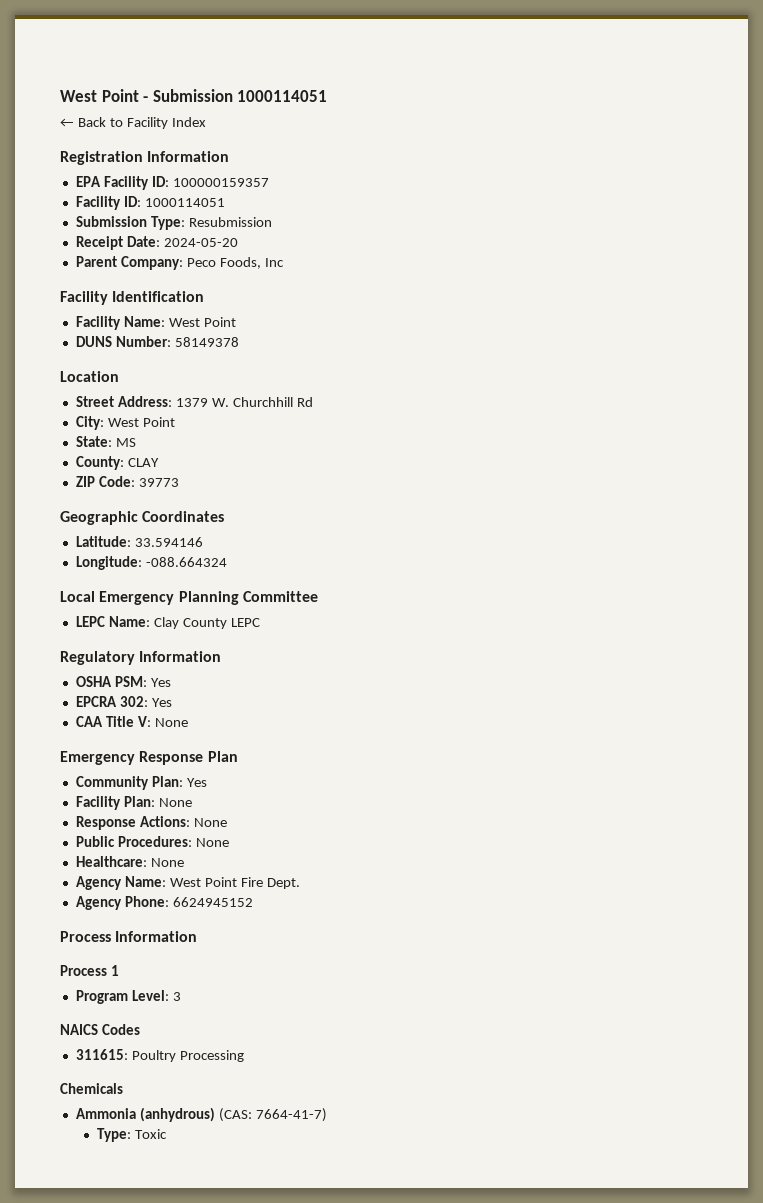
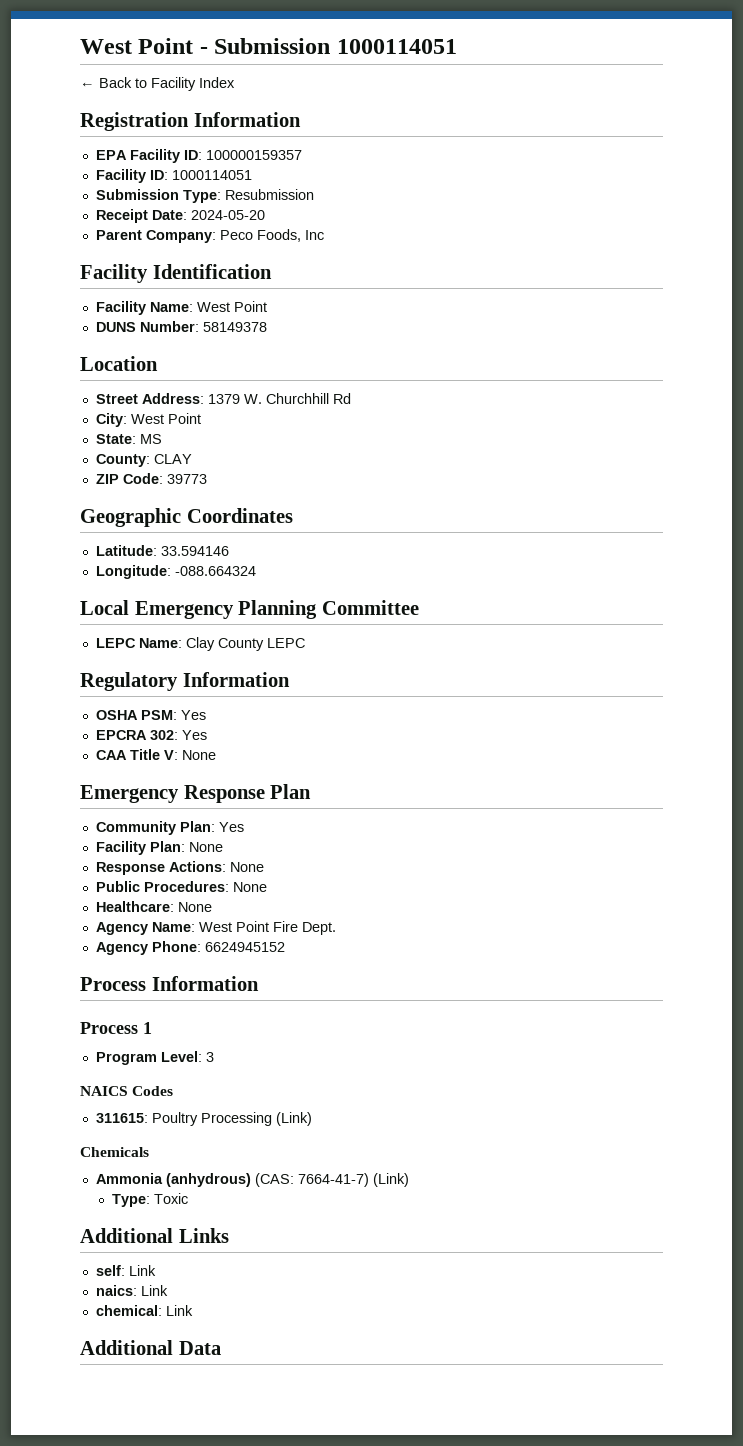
(244, 1056) none -> [275,1112,312,1126] (Link)
(327, 1115) none -> [372,1173,409,1187] (Link)
(168, 1134) none -> [80,1228,229,1243] [95,1265,156,1276] [95,1285,168,1296] [95,1305,193,1316] [80,1340,221,1355] // Additional Links // self: Link // naics: Link // chemical: Link // Additional Data

